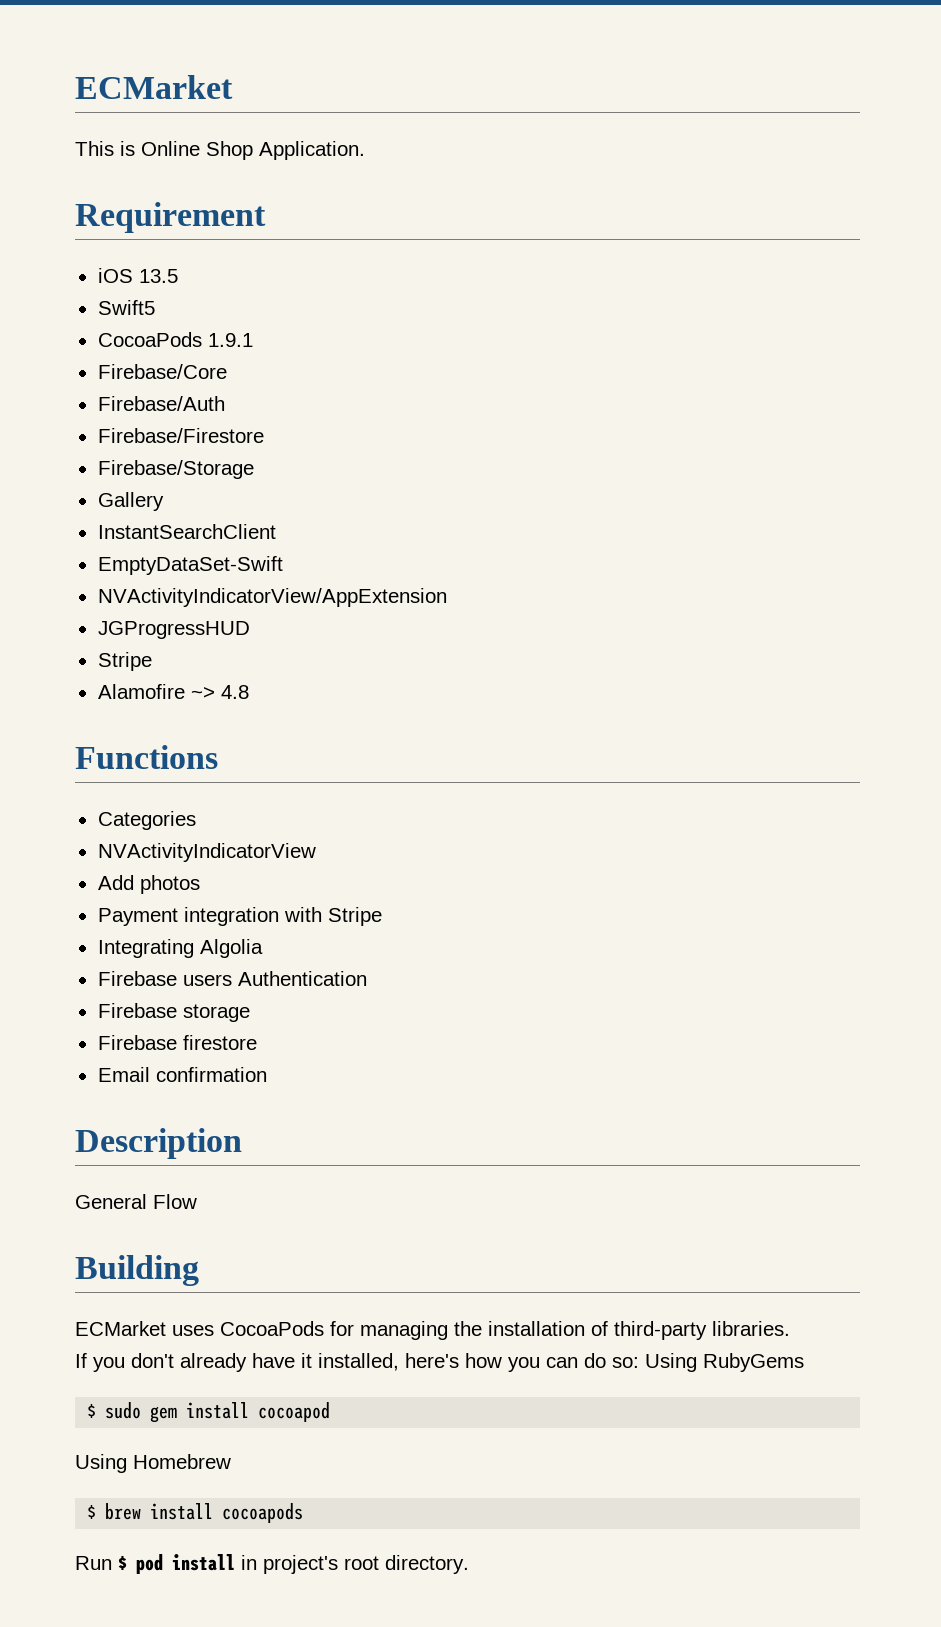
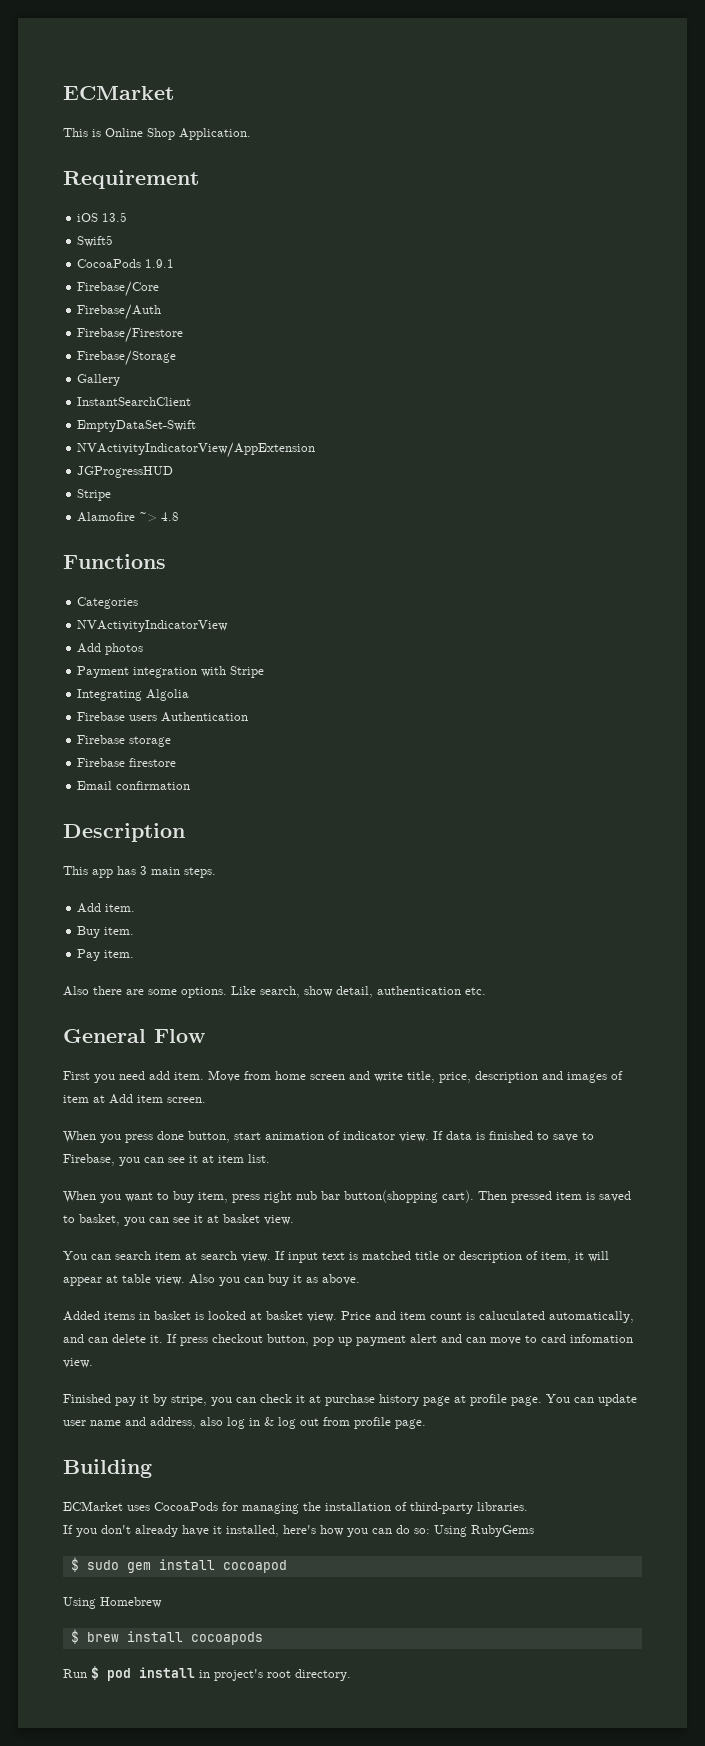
[75,1194,197,1209] General Flow -> [63,866,216,878] [77,903,136,913] [77,926,135,938] [77,949,135,961] [63,986,486,998] [63,1029,205,1043] [63,1070,623,1083] [63,1094,206,1104] [63,1131,594,1143] [63,1154,270,1166] [63,1190,631,1203] [63,1214,294,1226] [63,1251,609,1263] [63,1274,360,1286] [63,1311,634,1323] [63,1334,633,1346] [63,1358,93,1368] [63,1394,637,1406] [63,1417,426,1429] This app has 3 main steps. // Add item. // Buy item. // Pay item. // Also there are some options. Like search, show detail, authentication etc. // General Flow // First you need add item. Move from home screen and write title, price, description and images of item at Add item screen. // When you press done button, start animation of indicator view. If data is finished to save to Firebase, you can see it at item list. // When you want to buy item, press right nub bar button(shopping cart). Then pressed item is saved to basket, you can see it at basket view. // You can search item at search view. If input text is matched title or description of item, it will appear at table view. Also you can buy it as above. // Added items in basket is looked at basket view. Price and item count is caluculated automatically, and can delete it. If press checkout button, pop up payment alert and can move to card infomation view. // Finished pay it by stripe, you can check it at purchase history page at profile page. You can update user name and address, also log in & log out from profile page.

